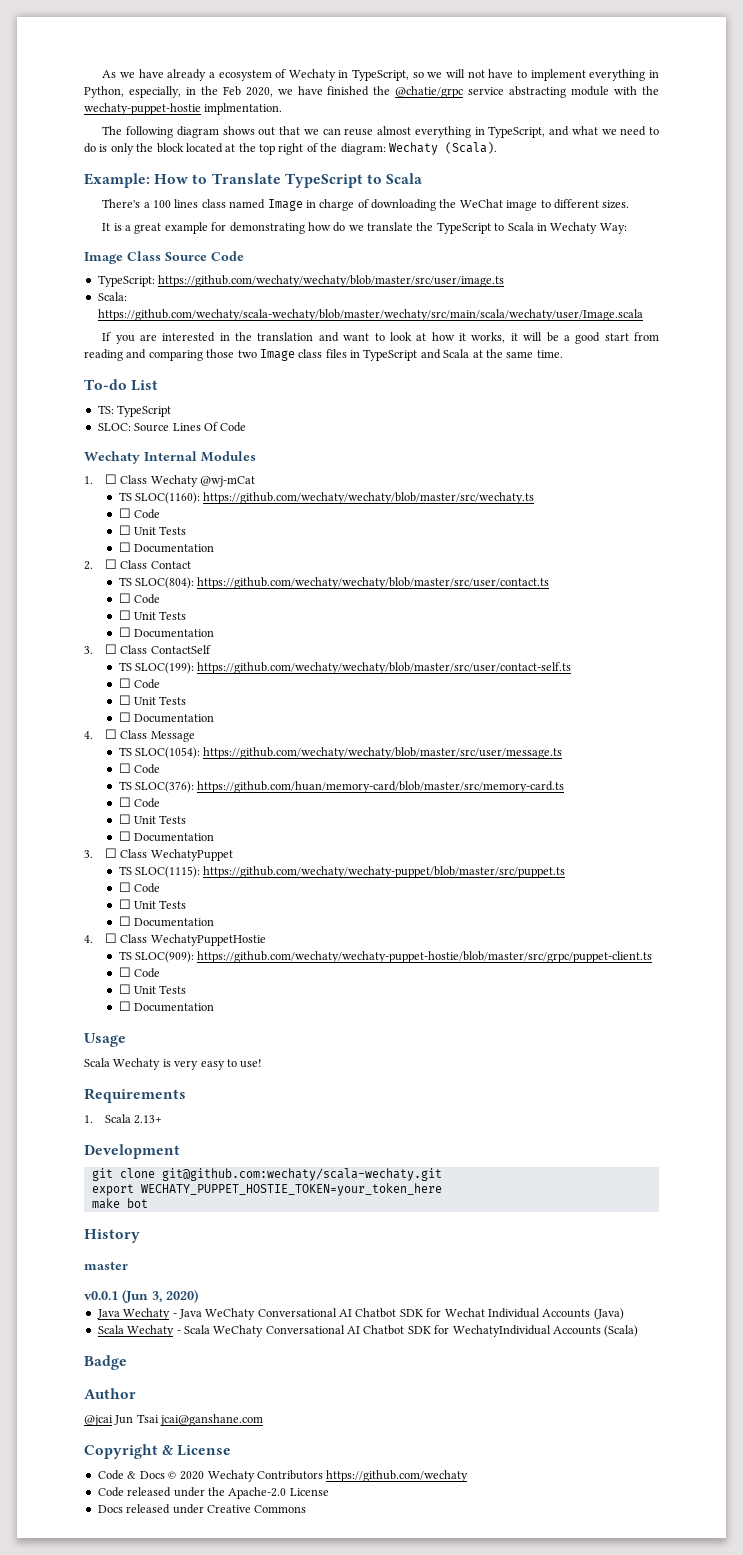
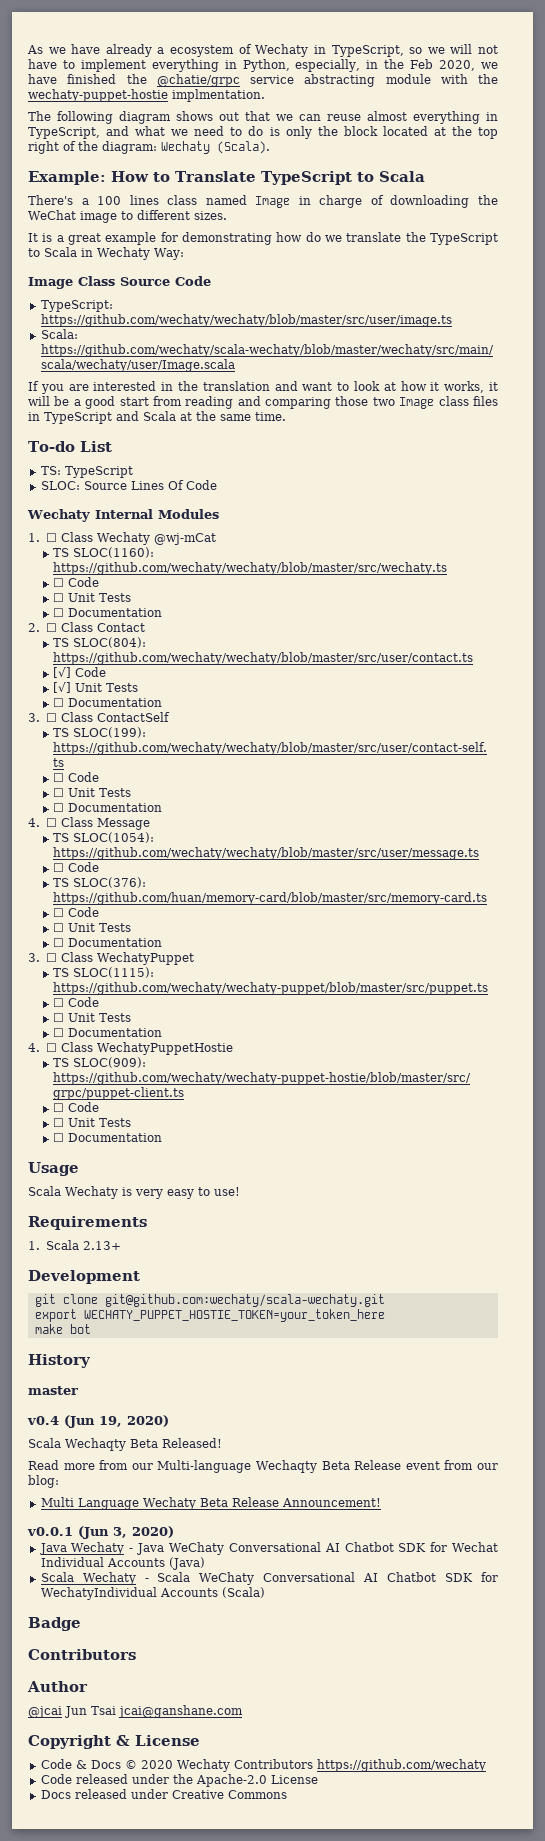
[118,593,160,604] [118,610,131,620] ☐ Code // ☐ -> [53,667,107,678] [53,682,72,693] [√] Code // [√]
(128, 1265) none -> [27,1415,169,1428] [28,1438,222,1451] [28,1460,499,1473] [28,1475,59,1488] [40,1497,381,1510] // v0.4 (Jun 19, 2020) // Scala Wechaqty Beta Released! // Read more from our Multi-language Wechaqty Beta Release event from our blog: // Multi Language Wechaty Beta Release Announcement!
(127, 1362) none -> [28,1649,136,1660] // Contributors

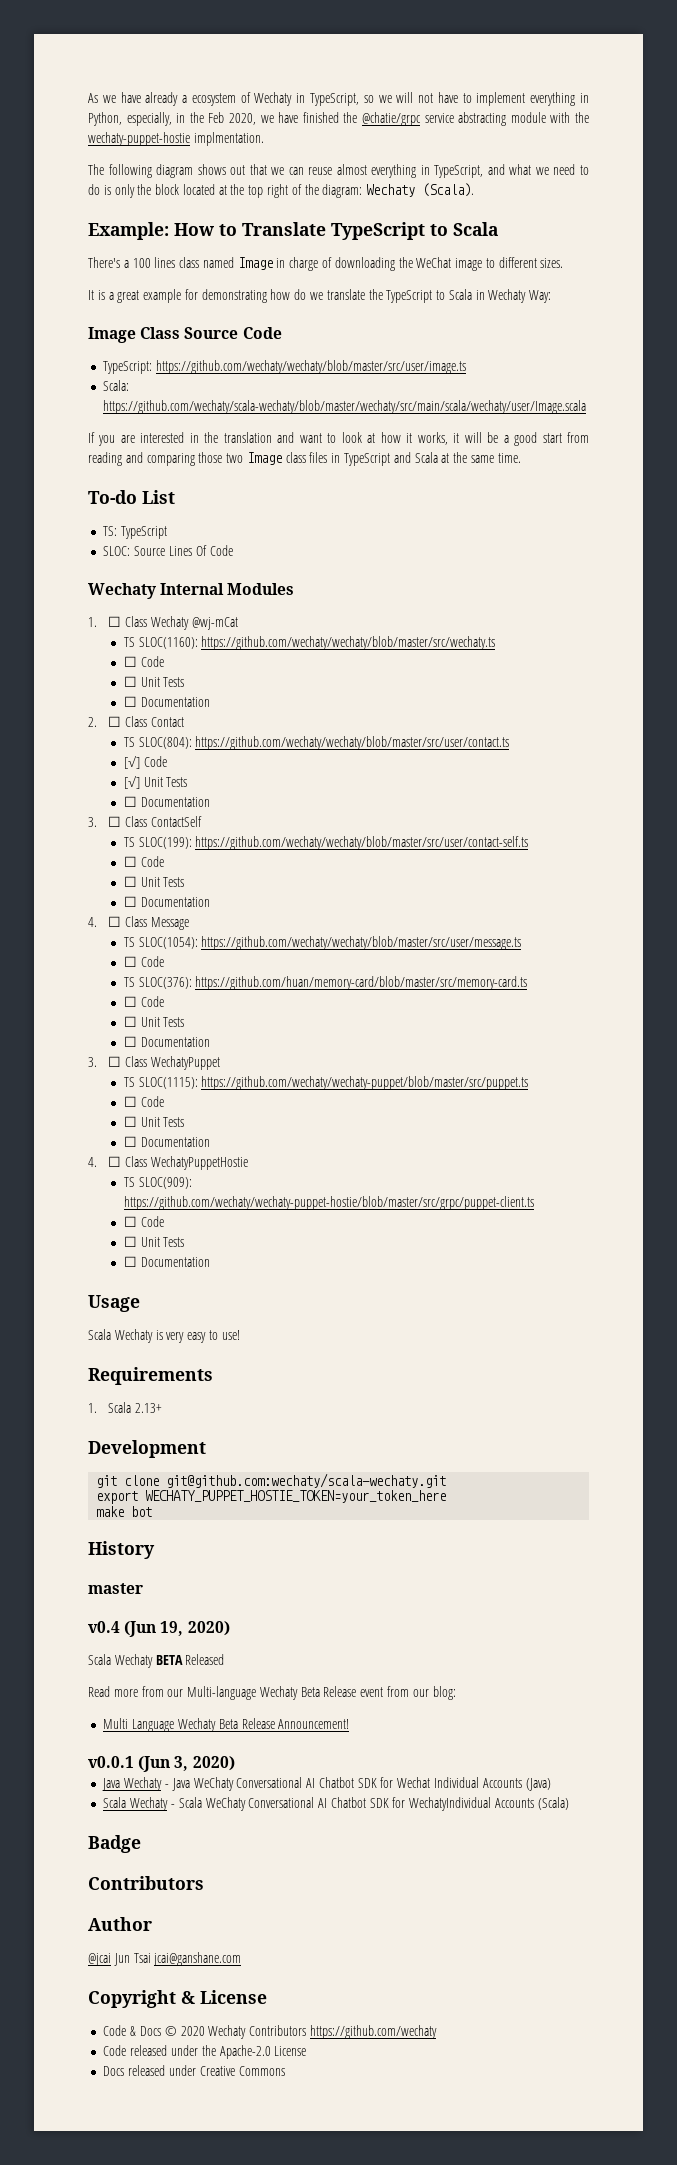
[65,1438,222,1451] Wechaqty Beta Released! -> [114,1654,225,1668] Wechaty BETA Released
[255,1460,317,1473] Wechaqty -> [259,1686,298,1700] Wechaty

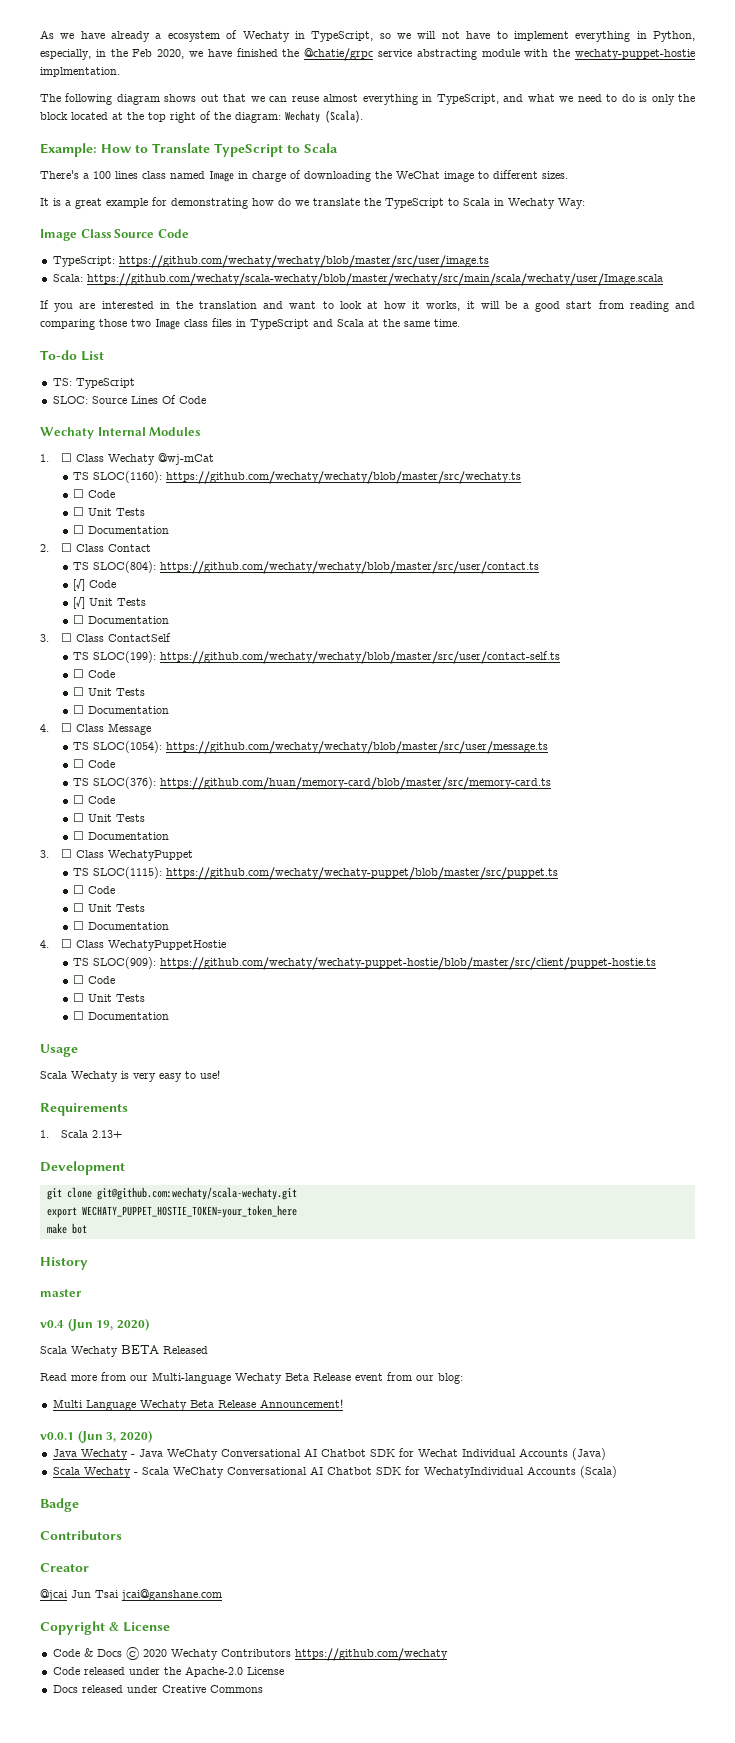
[123,1196,534,1210] https://github.com/wechaty/wechaty-puppet-hostie/blob/master/src/grpc/puppet-client.ts -> [160,957,657,970] https://github.com/wechaty/wechaty-puppet-hostie/blob/master/src/client/puppet-hostie.ts
[88,1917,152,1931] Author -> [40,1563,89,1572] Creator

